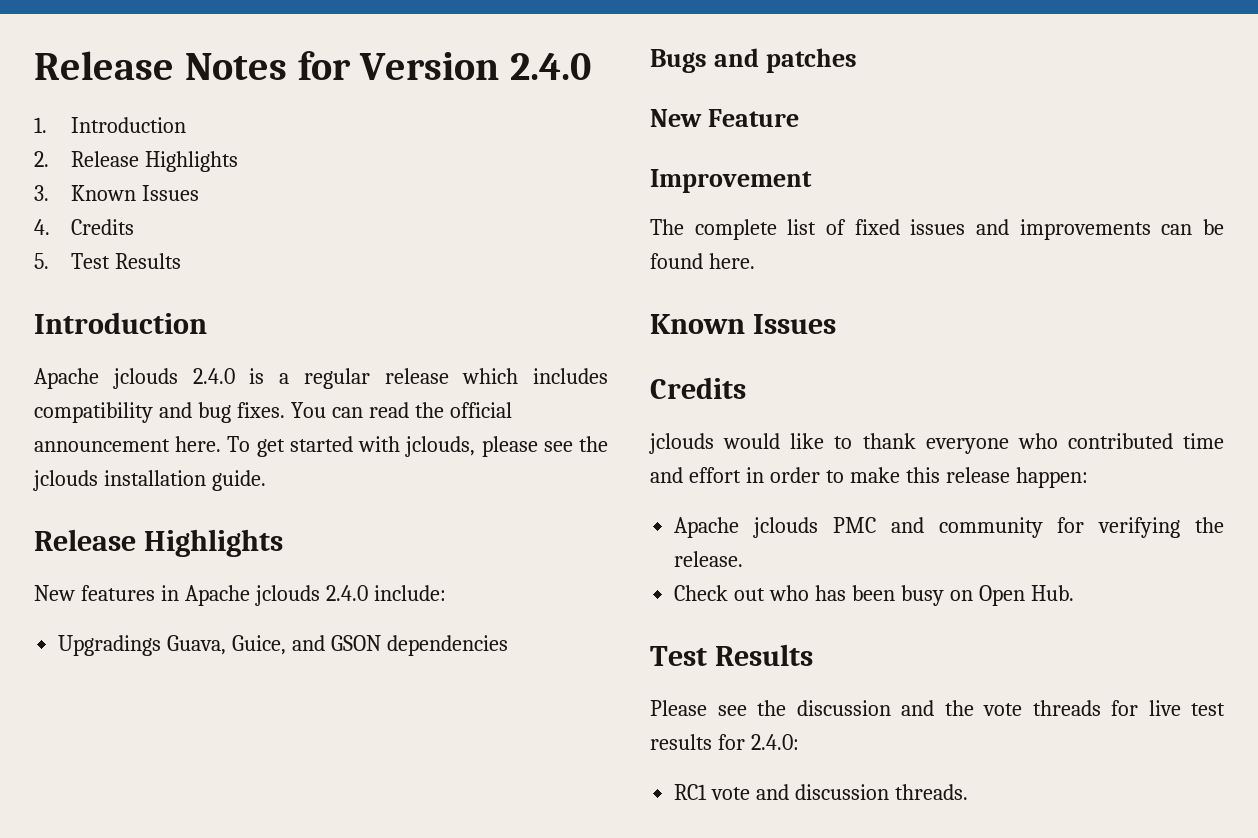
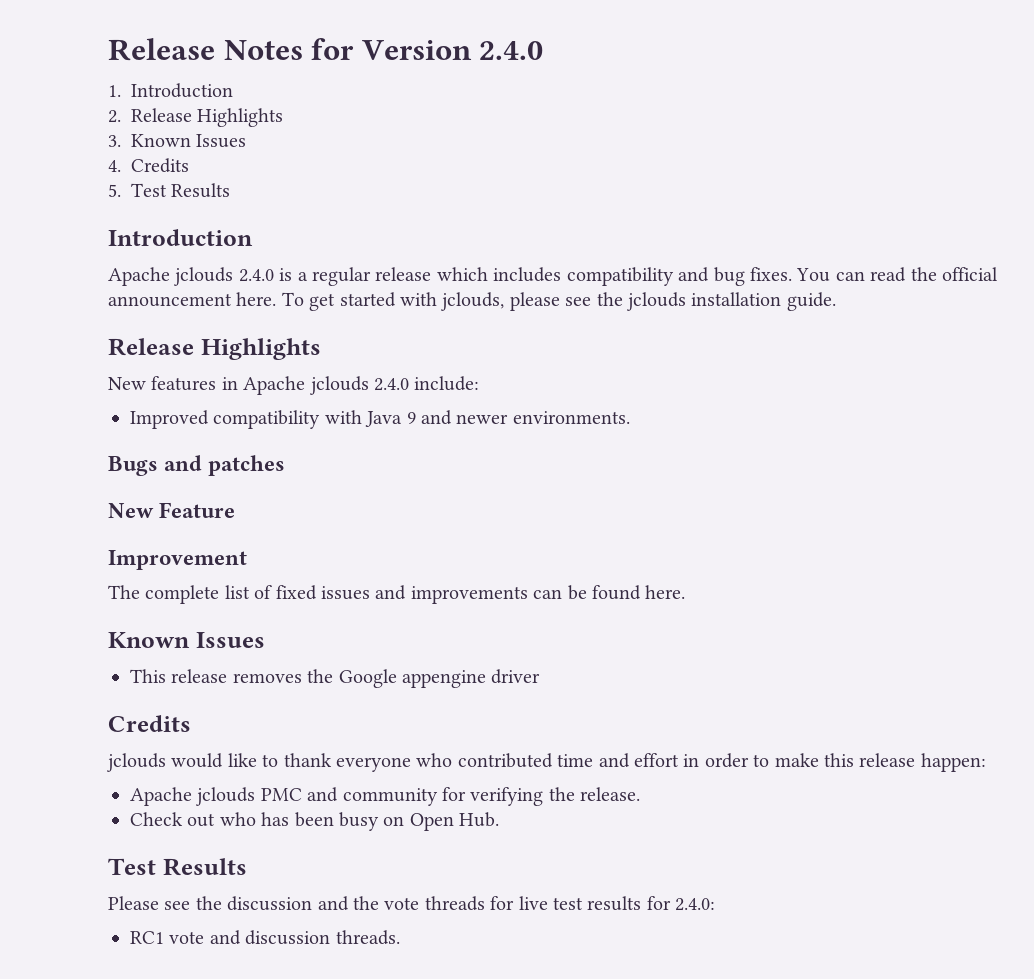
[58,635,508,656] Upgradings Guava, Guice, and GSON dependencies -> [130,410,630,429] Improved compatibility with Java 9 and newer environments.
(836, 324) none -> [130,669,541,688] // This release removes the Google appengine driver

